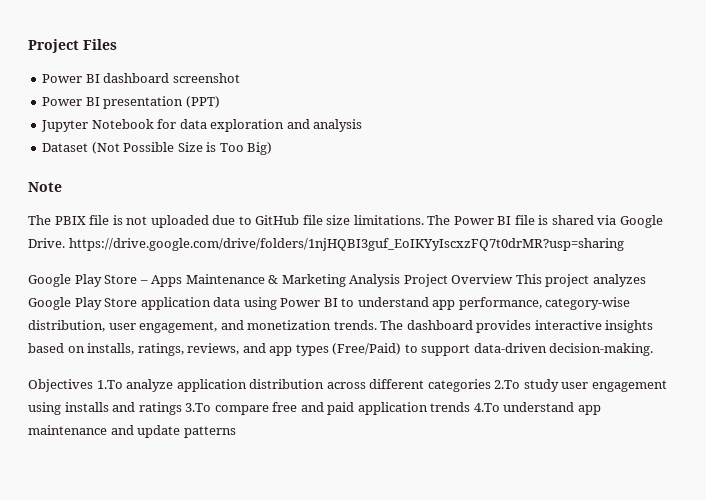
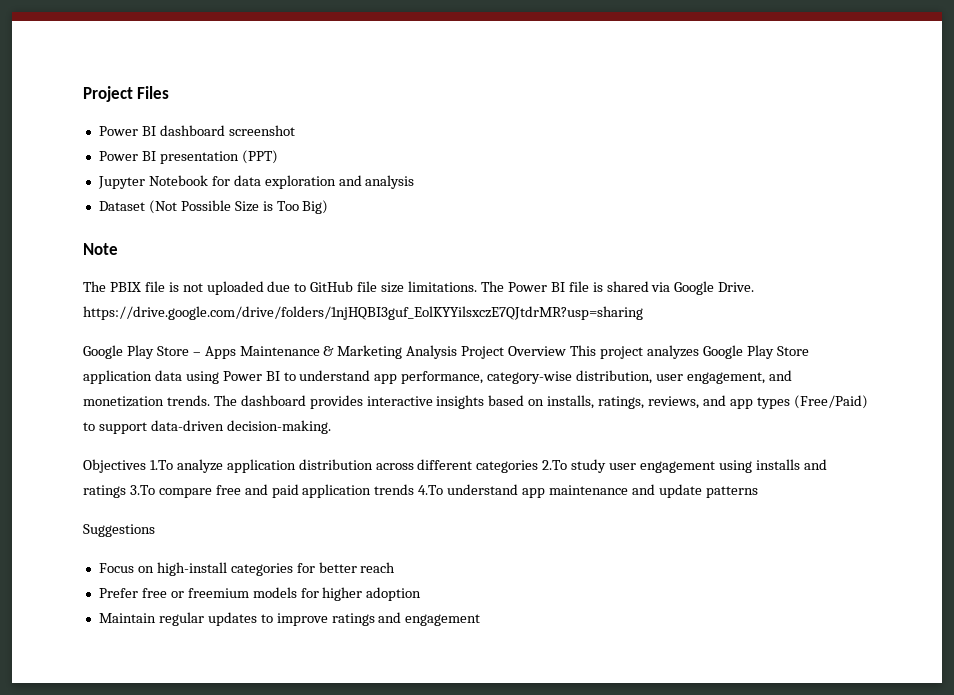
[68,238,624,251] https://drive.google.com/drive/folders/1njHQBI3guf_EoIKYyIscxzFQ7t0drMR?usp=sharing -> [83,306,643,320] https://drive.google.com/drive/folders/1njHQBI3guf_EolKYYilsxczE7QJtdrMR?usp=sharing
(236, 432) none -> [83,524,155,537] [98,562,396,576] [98,587,422,601] [98,612,481,626] // Suggestions // Focus on high-install categories for better reach // Prefer free or freemium models for higher adoption // Maintain regular updates to improve ratings and engagement

